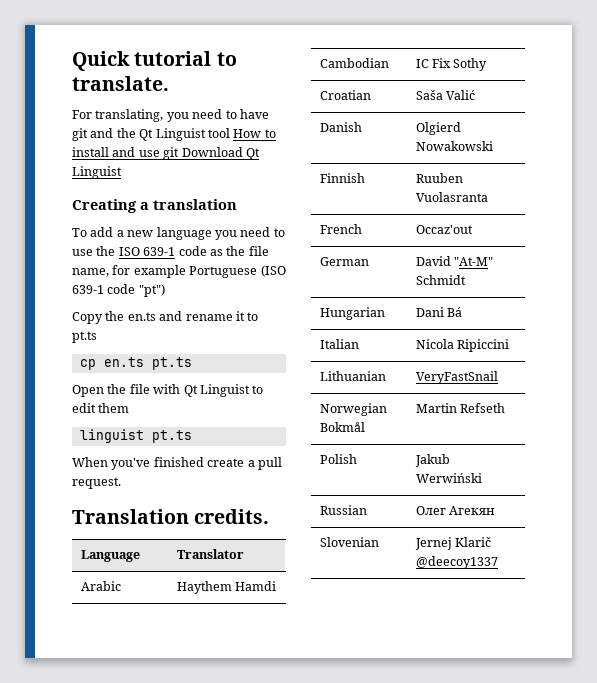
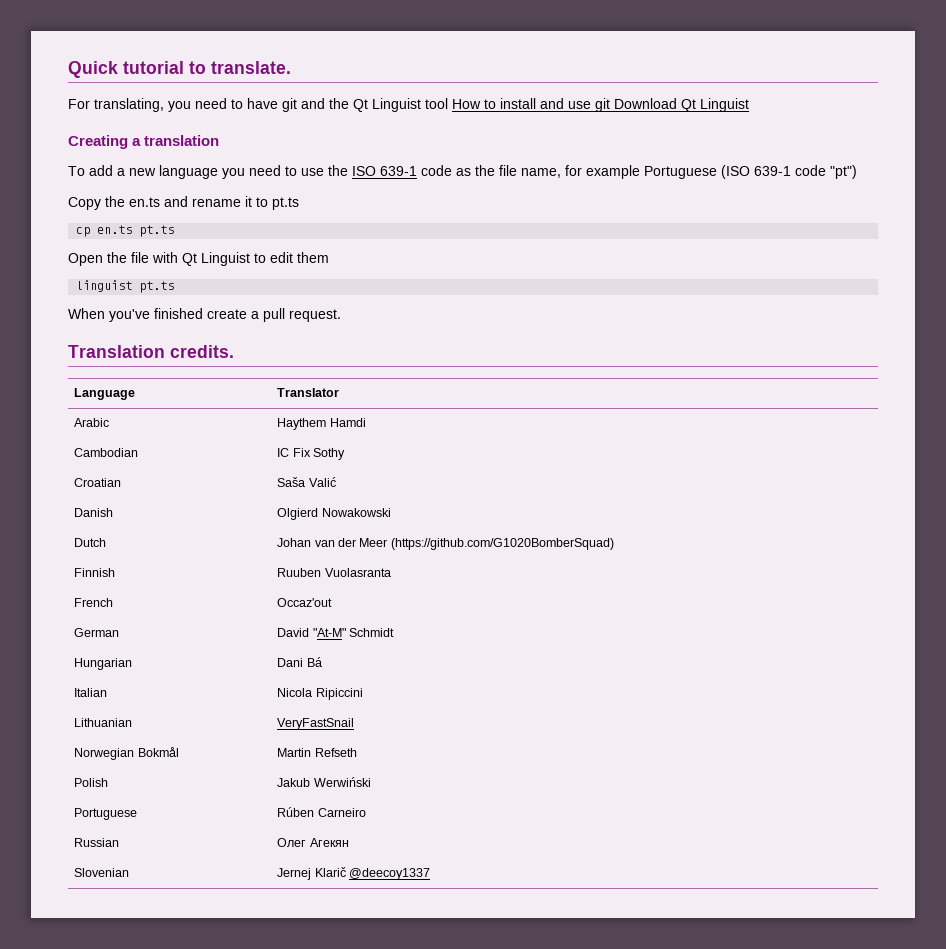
(493, 146) none -> [74,538,107,547] [277,538,614,550] // Dutch | Johan van der Meer (https://github.com/G1020BomberSquad)
(482, 478) none -> [74,808,138,820] [277,807,366,817] // Portuguese | Rúben Carneiro

